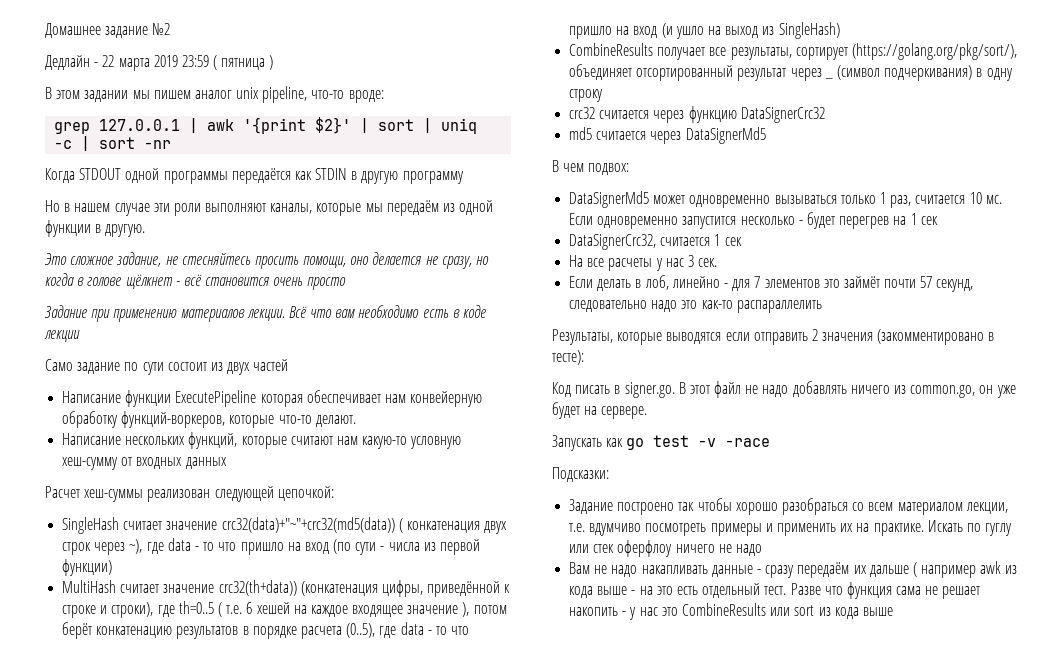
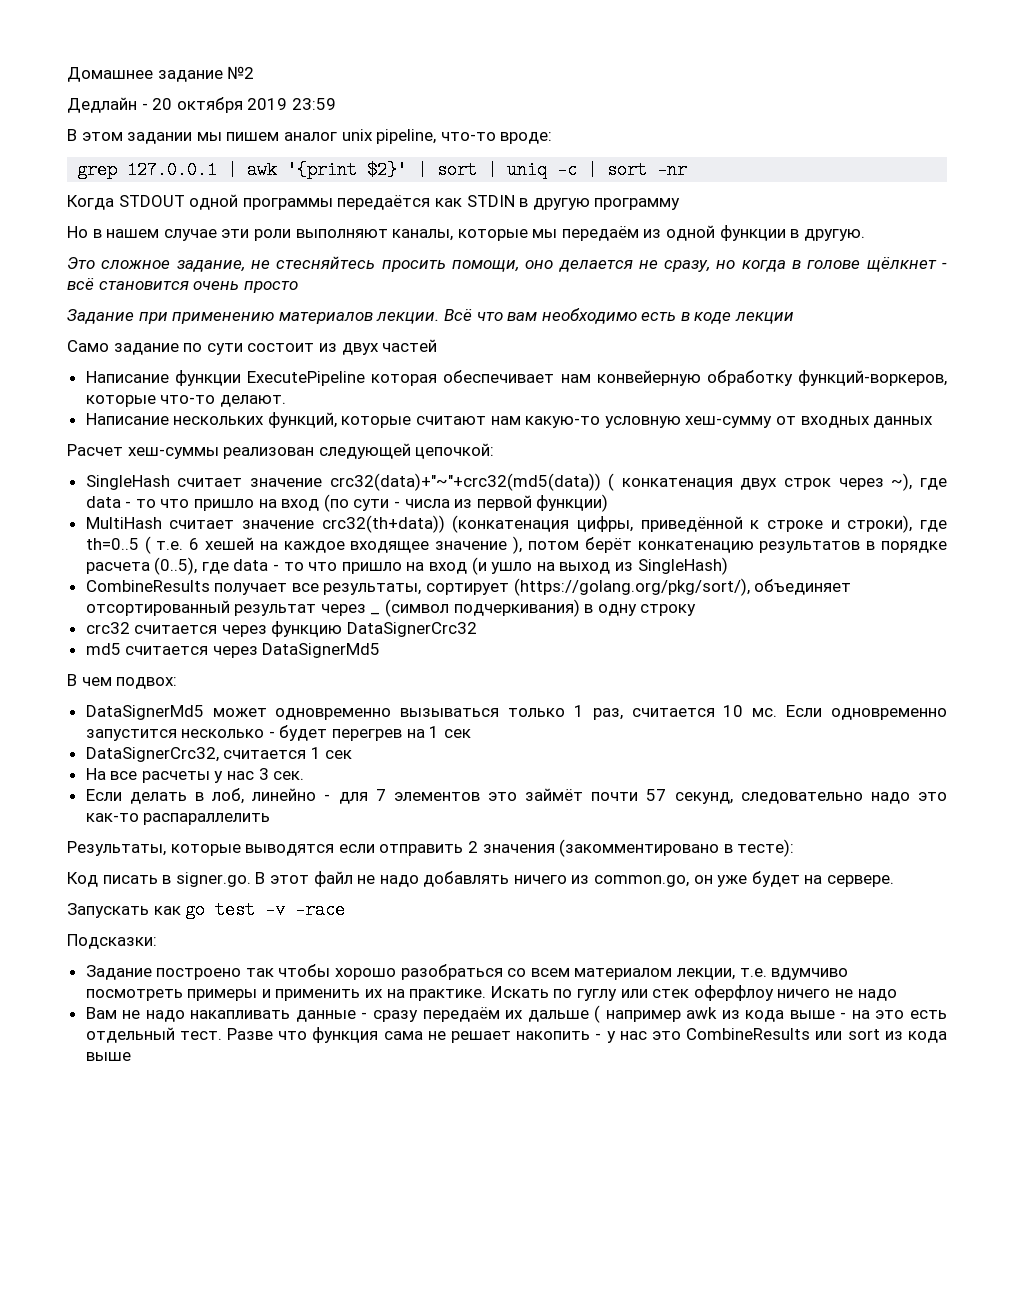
[102,55,150,71] 22 марта -> [152,97,243,113] 20 октября
[213,55,274,70] ( пятница ) -> (336, 104) none

